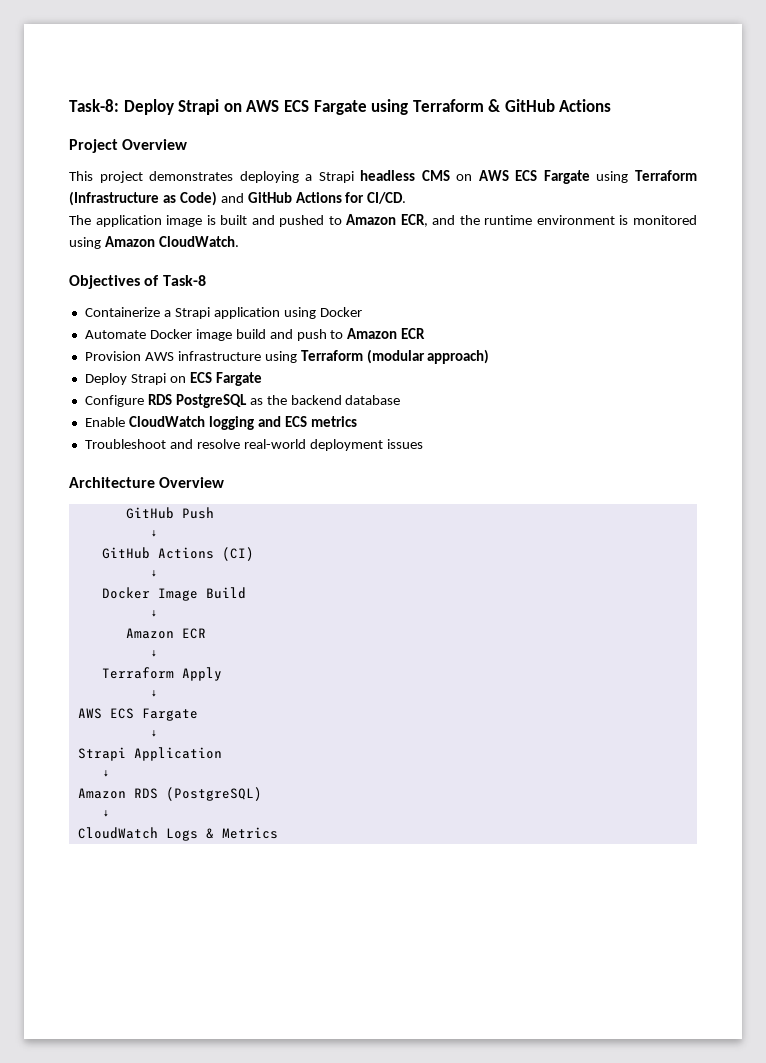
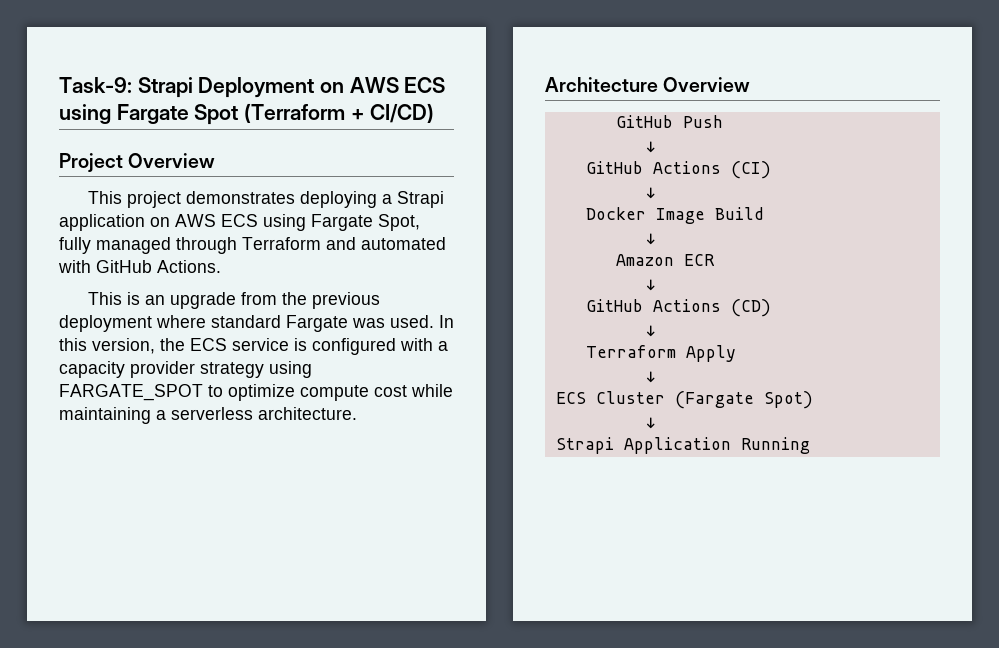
[69,99,612,115] Task-8: Deploy Strapi on AWS ECS Fargate using Terraform & GitHub Actions -> [59,77,446,98] [59,103,435,125] Task-9: Strapi Deployment on AWS ECS using Fargate Spot (Terraform + CI/CD)
[360,170,698,184] [69,191,407,206] [69,214,697,227] [69,236,239,249] [69,275,206,289] [84,307,362,319] [84,328,426,341] [84,349,490,364] [84,372,262,386] [84,394,401,408] [84,416,357,430] [84,439,423,451] headless CMS on AWS ECS Fargate using Terraform (Infrastructure as Code) and GitHub Actions for CI/CD. // The application image is built and pushed to Amazon ECR, and the runtime environment is monitored using Amazon CloudWatch. // Objectives of Task-8 // Containerize a Strapi application using Docker // Automate Docker image build and push to Amazon ECR // Provision AWS infrastructure using Terraform (modular approach) // Deploy Strapi on ECS Fargate // Configure RDS PostgreSQL as the backend database // Enable CloudWatch logging and ECS metrics // Troubleshoot and resolve real-world deployment issues -> [59,214,420,231] [59,237,446,254] [58,260,221,273] [87,292,380,309] [59,315,454,332] [59,338,448,355] [59,361,312,378] [59,384,453,401] [59,407,357,424] application on AWS ECS using Fargate Spot, fully managed through Terraform and automated with GitHub Actions. // This is an upgrade from the previous deployment where standard Fargate was used. In this version, the ECS service is configured with a capacity provider strategy using FARGATE_SPOT to optimize compute cost while maintaining a serverless architecture.
(158, 654) none -> [585,299,771,317] [645,325,656,337] // GitHub Actions (CD) // ↓
[77,708,198,721] AWS ECS Fargate -> [555,391,813,409] ECS Cluster (Fargate Spot)
[101,770,110,778] [77,787,262,801] [101,810,110,818] [77,827,278,841] // ↓ // Amazon RDS (PostgreSQL) // ↓ // CloudWatch Logs & Metrics -> [740,437,810,454] Running

